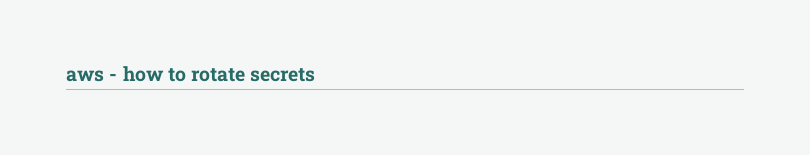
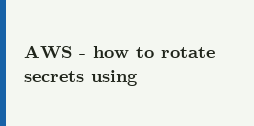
[66,70,104,82] aws -> [24,45,72,59] AWS
(316, 75) none -> [91,70,138,86] using

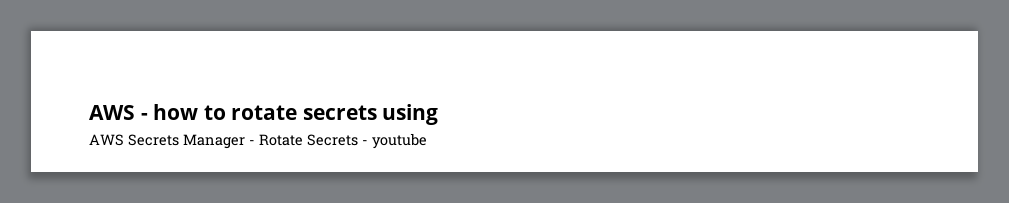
(138, 78) none -> [89,133,427,149] // AWS Secrets Manager - Rotate Secrets - youtube

